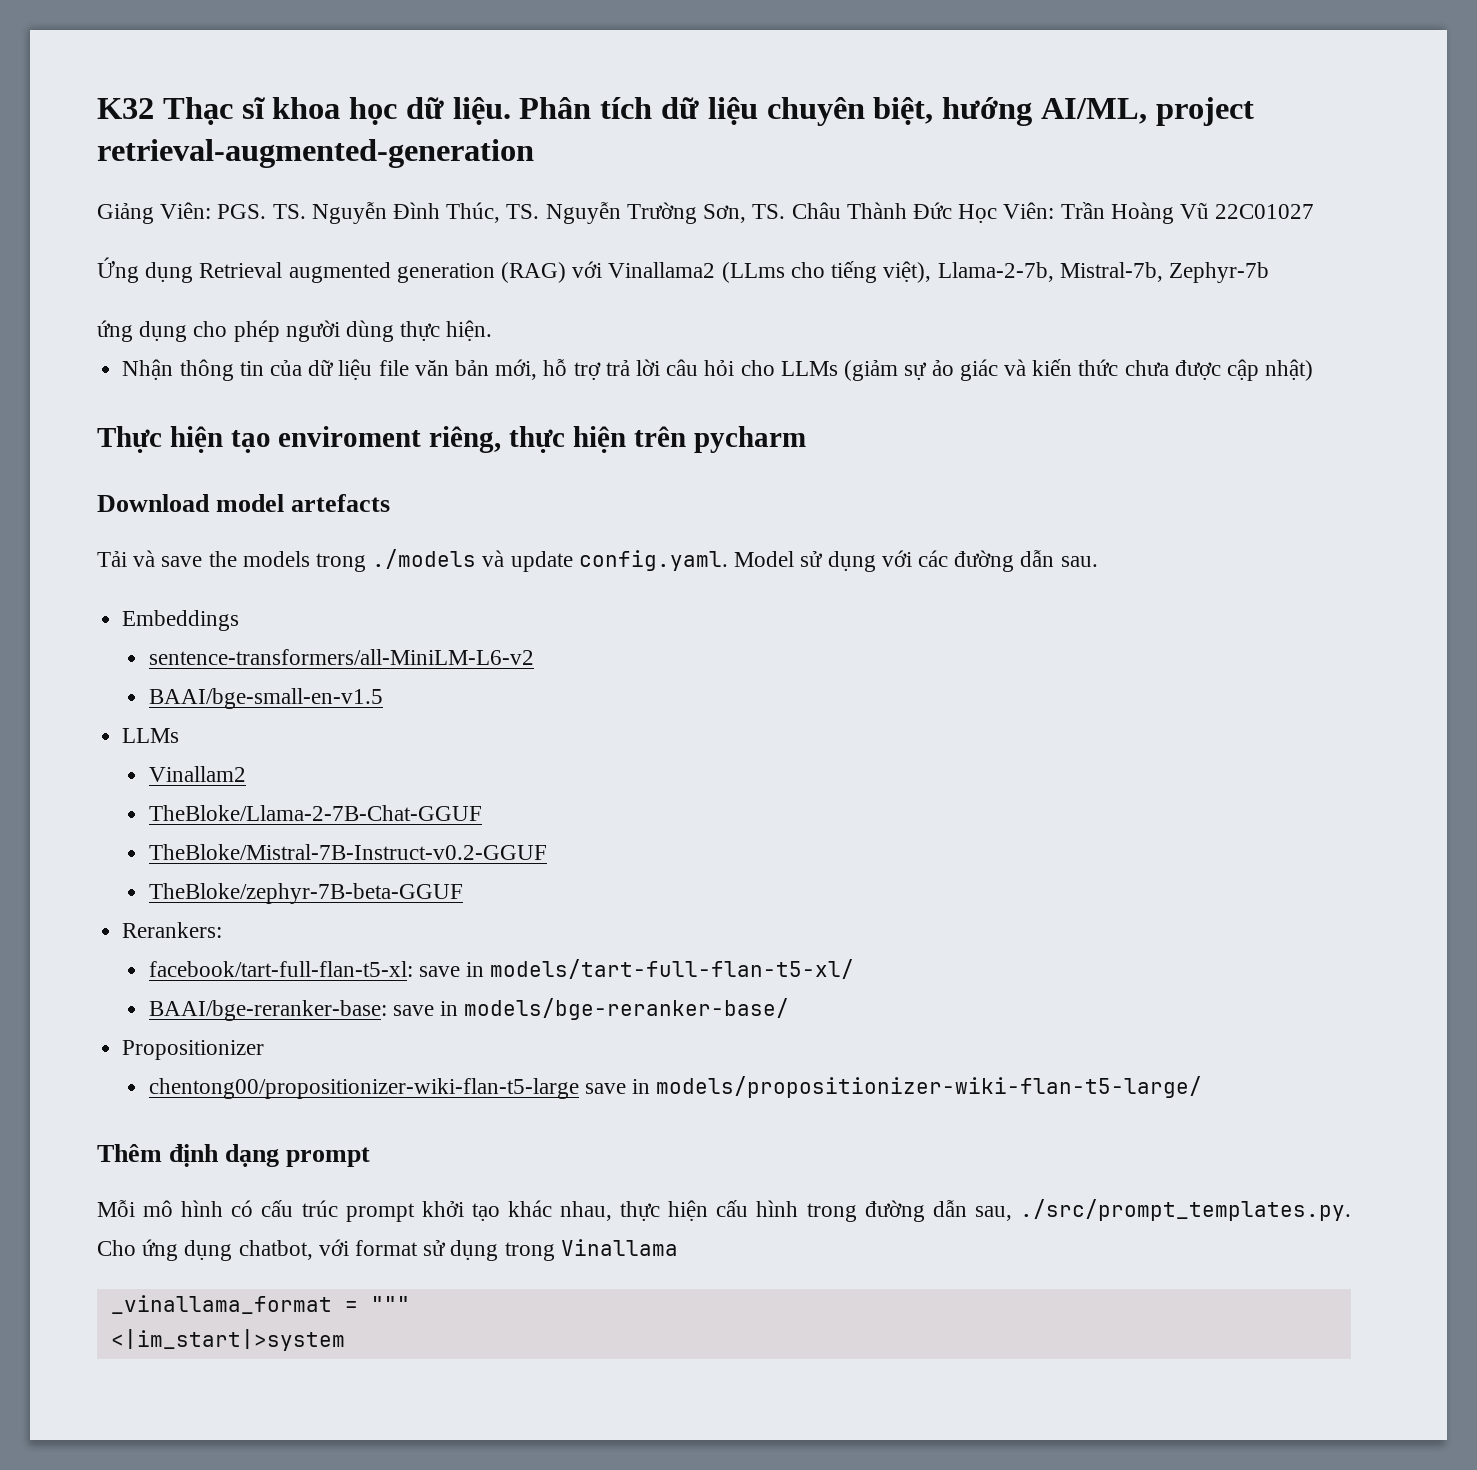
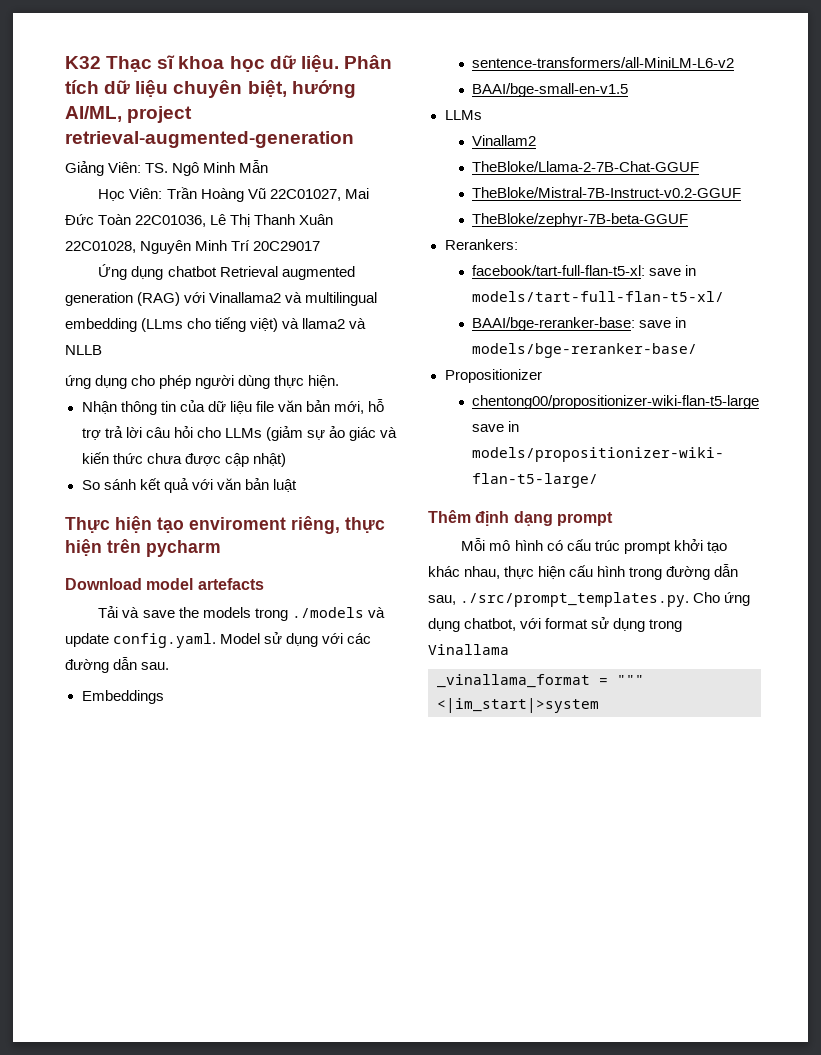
[217,202,952,224] PGS. TS. Nguyễn Đình Thúc, TS. Nguyễn Trường Sơn, TS. Châu Thành Đức -> [145,160,269,176] TS. Ngô Minh Mẫn //
[1215,204,1315,219] 22C01027 -> [269,188,369,201] [65,214,334,227] [65,240,321,254] 22C01027, Mai Đức Toàn 22C01036, Lê Thị Thanh Xuân 22C01028, Nguyên Minh Trí 20C29017
(194, 272) none -> [167,266,217,277] chatbot
[721,261,1269,283] (LLms cho tiếng việt), Llama-2-7b, Mistral-7b, Zephyr-7b -> [285,292,378,306] [65,317,367,332] [65,345,102,355] và multilingual embedding (LLms cho tiếng việt) và llama2 và NLLB
(1314, 370) none -> [81,478,297,493] // So sánh kết quả với văn bản luật

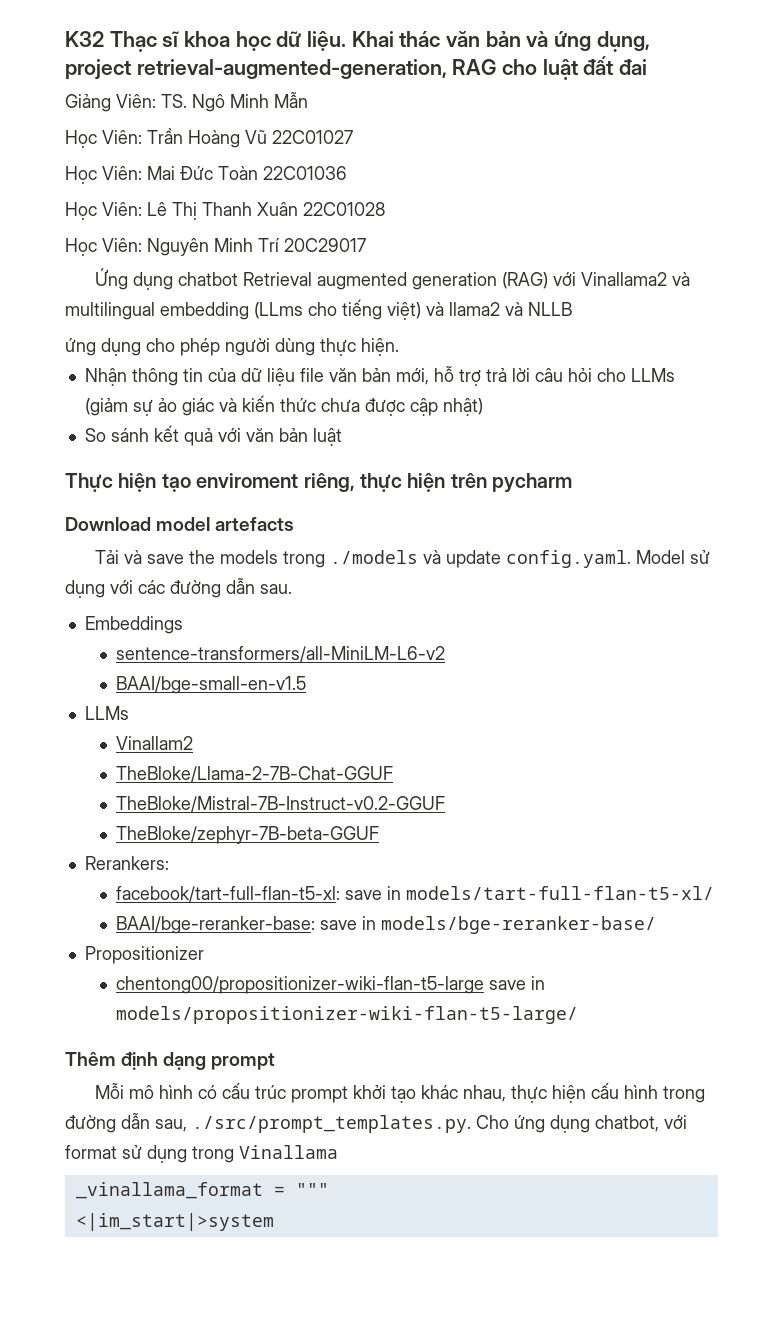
[343,55,392,69] [65,80,356,98] [65,106,193,123] [65,131,354,148] Phân tích dữ liệu chuyên biệt, hướng AI/ML, project retrieval-augmented-generation -> [351,31,650,52] [65,56,648,80] Khai thác văn bản và ứng dụng, project retrieval-augmented-generation, RAG cho luật đất đai
[269,188,369,201] [65,214,207,227] 22C01027, Mai Đức Toàn 22C01036, -> [272,130,353,144] [65,166,347,184] [65,202,142,220] 22C01027 // Học Viên: Mai Đức Toàn 22C01036 // Học Viên:
[65,241,136,253] 22C01028, -> [303,202,385,216] [65,238,142,256] 22C01028 // Học Viên:

